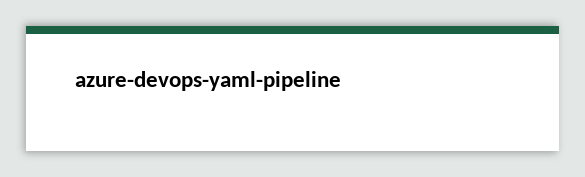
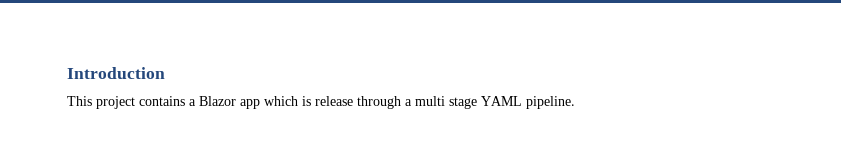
[75,71,341,91] azure-devops-yaml-pipeline -> [67,67,165,79] [67,96,575,109] Introduction // This project contains a Blazor app which is release through a multi stage YAML pipeline.

